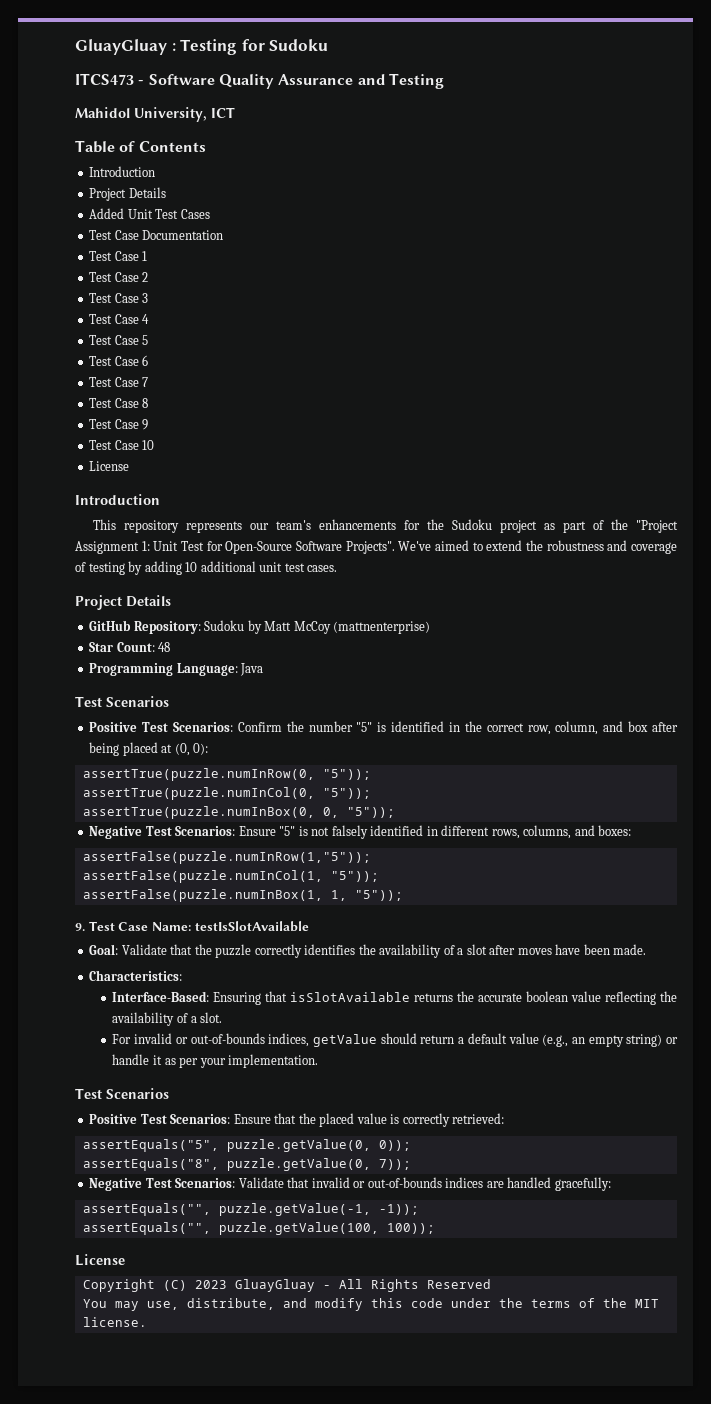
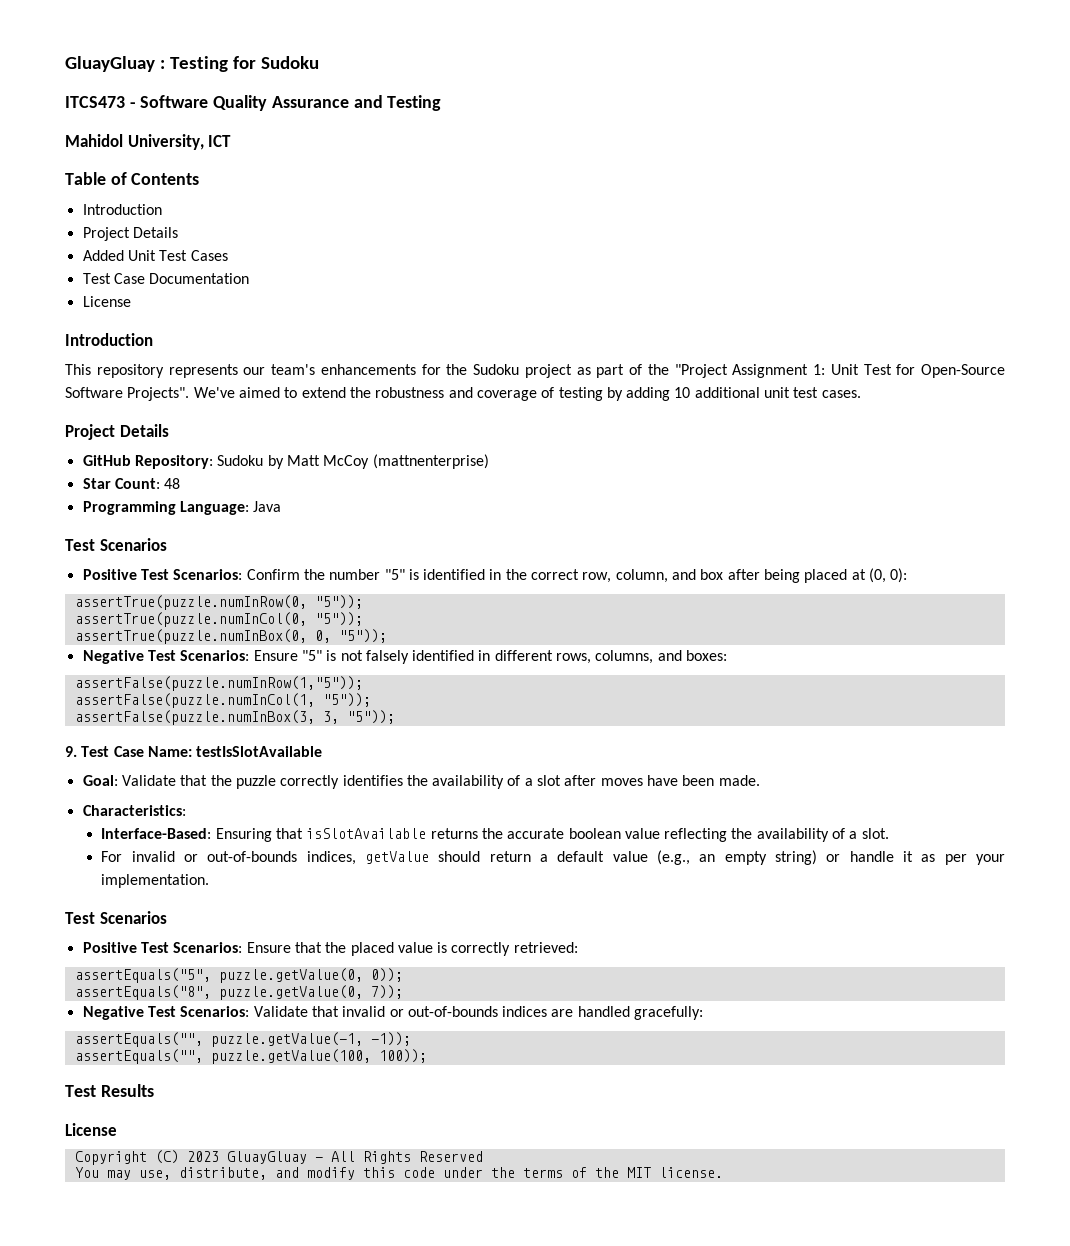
[89,251,148,261] [89,272,149,282] [89,293,149,303] [89,314,150,324] [89,335,149,345] [89,355,149,366] [89,377,149,387] [89,398,149,408] [89,419,149,430] [89,440,155,450] // Test Case 1 // Test Case 2 // Test Case 3 // Test Case 4 // Test Case 5 // Test Case 6 // Test Case 7 // Test Case 8 // Test Case 9 // Test Case 10 -> (250, 278) none
[82,889,347,902] assertFalse(puzzle.numInBox(1, 1, -> [74,710,339,725] assertFalse(puzzle.numInBox(3, 3,
(435, 1228) none -> [65,1084,154,1097] // Test Results

